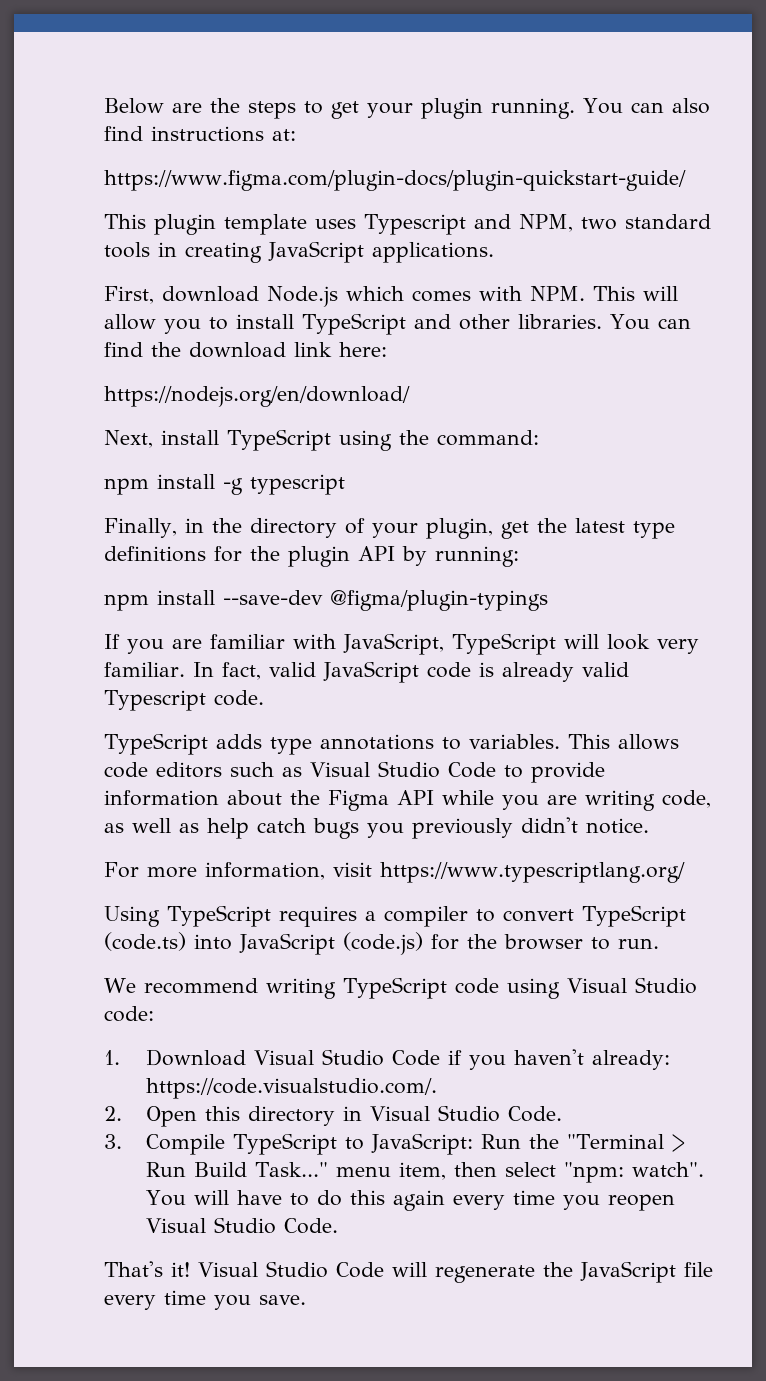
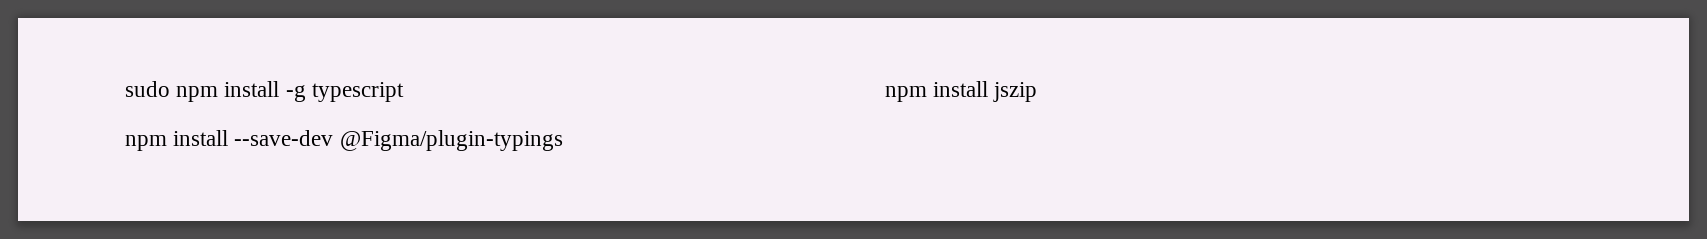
[104,98,710,119] [104,126,296,142] [104,170,686,191] [104,214,711,235] [104,241,494,263] [104,286,678,307] [104,313,691,335] [104,342,387,358] [104,386,410,407] [104,429,539,451] [104,474,345,495] [104,518,675,539] [104,546,519,567] [104,590,548,611] [104,633,699,655] [104,661,629,683] [104,690,264,711] [104,733,679,755] [104,761,605,783] [104,790,711,811] [104,817,649,839] [104,862,685,883] [104,905,686,927] [104,932,659,955] [104,977,697,999] [104,1006,154,1022] [104,1049,671,1070] [146,1078,438,1099] [104,1105,563,1127] [104,1133,686,1155] [146,1162,705,1183] [146,1190,676,1211] [146,1217,339,1234] [104,1261,713,1283] [104,1290,306,1310] Below are the steps to get your plugin running. You can also find instructions at: // https://www.figma.com/plugin-docs/plugin-quickstart-guide/ // This plugin template uses Typescript and NPM, two standard tools in creating JavaScript applications. // First, download Node.js which comes with NPM. This will allow you to install TypeScript and other libraries. You can find the download link here: // https://nodejs.org/en/download/ // Next, install TypeScript using the command: // npm install -g typescript // Finally, in the directory of your plugin, get the latest type definitions for the plugin API by running: // npm install --save-dev @figma/plugin-typings // If you are familiar with JavaScript, TypeScript will look very familiar. In fact, valid JavaScript code is already valid Typescript code. // TypeScript adds type annotations to variables. This allows code editors such as Visual Studio Code to provide information about the Figma API while you are writing code, as well as help catch bugs you previously didn't notice. // For more information, visit https://www.typescriptlang.org/ // Using TypeScript requires a compiler to convert TypeScript (code.ts) into JavaScript (code.js) for the browser to run. // We recommend writing TypeScript code using Visual Studio code: // 1. Download Visual Studio Code if you haven't already: https://code.visualstudio.com/. // 2. Open this directory in Visual Studio Code. // 3. Compile TypeScript to JavaScript: Run the "Terminal > Run Build Task..." menu item, then select "npm: watch". You will have to do this again every time you reopen Visual Studio Code. // That's it! Visual Studio Code will regenerate the JavaScript file every time you save. -> [125,81,404,102] [125,130,563,151] [885,81,1038,102] sudo npm install -g typescript // npm install --save-dev @Figma/plugin-typings // npm install jszip

